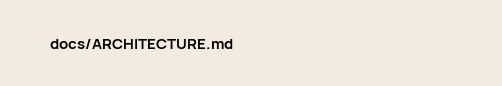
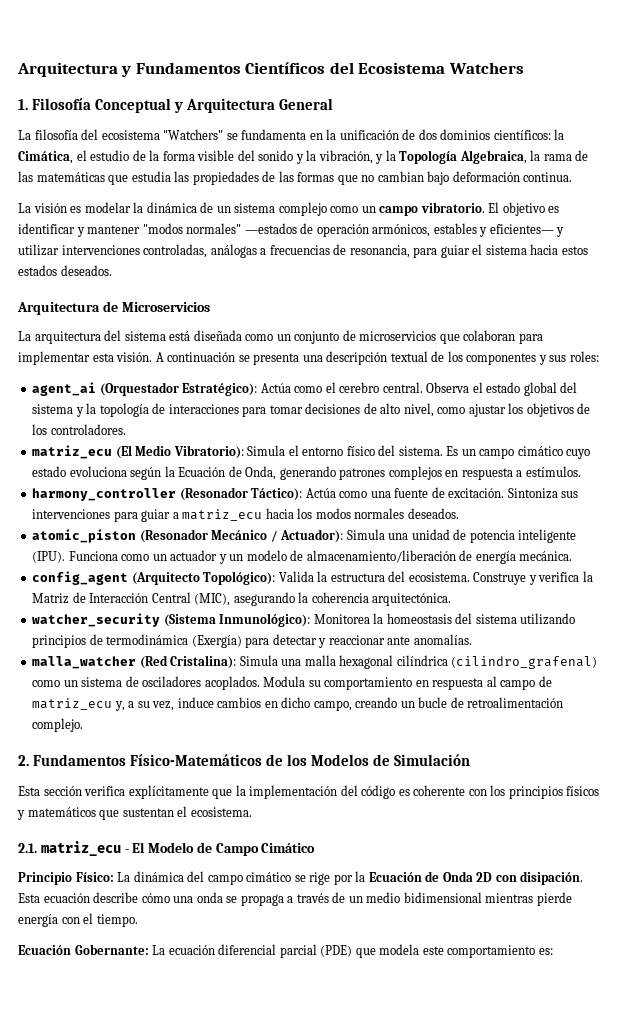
[50,39,233,49] docs/ARCHITECTURE.md -> [17,62,524,77] [18,98,334,113] [18,129,565,140] [18,150,589,164] [18,171,573,185] [18,202,560,216] [18,223,565,237] [18,244,588,258] [18,265,112,276] [17,301,210,315] [18,330,543,344] [18,351,599,365] [32,382,578,396] [32,403,591,417] [32,424,126,435] [32,445,591,459] [32,466,581,480] [32,487,579,501] [32,508,459,522] [32,529,577,543] [32,550,573,564] [32,571,593,585] [32,592,452,606] [32,613,576,627] [32,634,472,648] [32,655,598,669] [32,676,552,690] [32,697,564,711] [32,718,84,732] [18,754,471,766] [18,785,600,799] [17,806,252,820] [18,841,316,856] [18,871,584,885] [18,892,572,906] [18,913,138,927] [18,944,553,958] Arquitectura y Fundamentos Científicos del Ecosistema Watchers // 1. Filosofía Conceptual y Arquitectura General // La filosofía del ecosistema "Watchers" se fundamenta en la unificación de dos dominios científicos: la Cimática, el estudio de la forma visible del sonido y la vibración, y la Topología Algebraica, la rama de las matemáticas que estudia las propiedades de las formas que no cambian bajo deformación continua. // La visión es modelar la dinámica de un sistema complejo como un campo vibratorio. El objetivo es identificar y mantener "modos normales" —estados de operación armónicos, estables y eficientes— y utilizar intervenciones controladas, análogas a frecuencias de resonancia, para guiar el sistema hacia estos estados deseados. // Arquitectura de Microservicios // La arquitectura del sistema está diseñada como un conjunto de microservicios que colaboran para implementar esta visión. A continuación se presenta una descripción textual de los componentes y sus roles: // agent_ai (Orquestador Estratégico): Actúa como el cerebro central. Observa el estado global del sistema y la topología de interacciones para tomar decisiones de alto nivel, como ajustar los objetivos de los controladores. // matriz_ecu (El Medio Vibratorio): Simula el entorno físico del sistema. Es un campo cimático cuyo estado evoluciona según la Ecuación de Onda, generando patrones complejos en respuesta a estímulos. // harmony_controller (Resonador Táctico): Actúa como una fuente de excitación. Sintoniza sus intervenciones para guiar a matriz_ecu hacia los modos normales deseados. // atomic_piston (Resonador Mecánico / Actuador): Simula una unidad de potencia inteligente (IPU). Funciona como un actuador y un modelo de almacenamiento/liberación de energía mecánica. // config_agent (Arquitecto Topológico): Valida la estructura del ecosistema. Construye y verifica la Matriz de Interacción Central (MIC), asegurando la coherencia arquitectónica. // watcher_security (Sistema Inmunológico): Monitorea la homeostasis del sistema utilizando principios de termodinámica (Exergía) para detectar y reaccionar ante anomalías. // malla_watcher (Red Cristalina): Simula una malla hexagonal cilíndrica (cilindro_grafenal) como un sistema de osciladores acoplados. Modula su comportamiento en respuesta al campo de matriz_ecu y, a su vez, induce cambios en dicho campo, creando un bucle de retroalimentación complejo. // 2. Fundamentos Físico-Matemáticos de los Modelos de Simulación // Esta sección verifica explícitamente que la implementación del código es coherente con los principios físicos y matemáticos que sustentan el ecosistema. // 2.1. matriz_ecu - El Modelo de Campo Cimático // Principio Físico: La dinámica del campo cimático se rige por la Ecuación de Onda 2D con disipación. Esta ecuación describe cómo una onda se propaga a través de un medio bidimensional mientras pierde energía con el tiempo. // Ecuación Gobernante: La ecuación diferencial parcial (PDE) que modela este comportamiento es:

